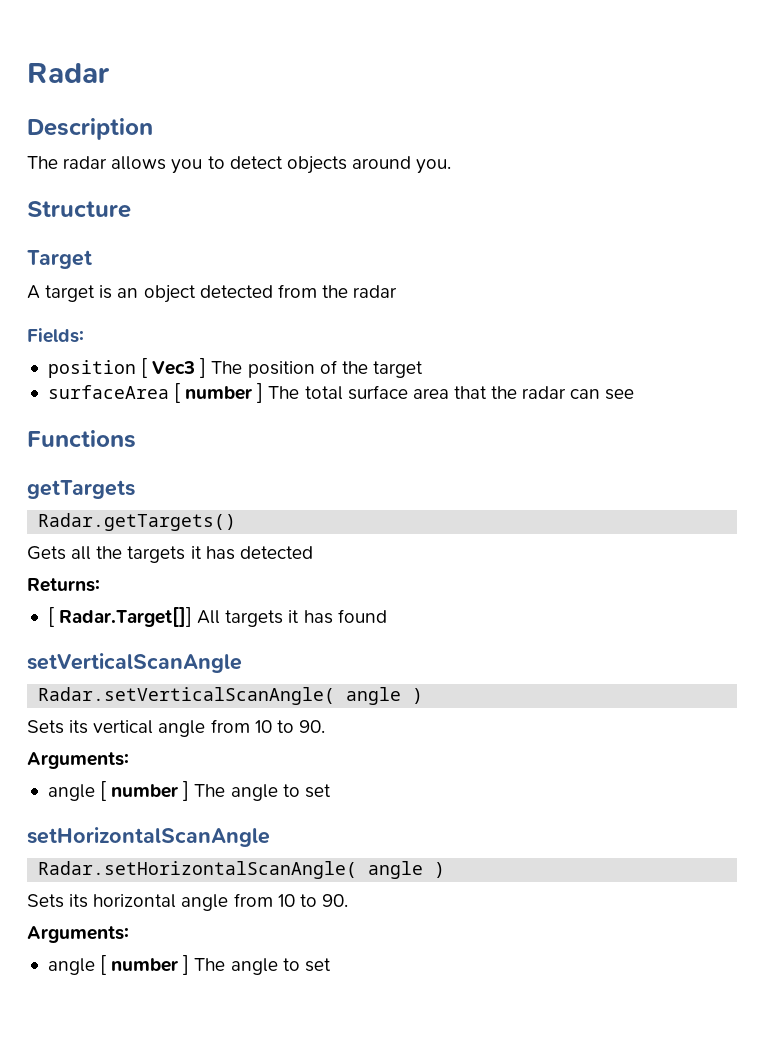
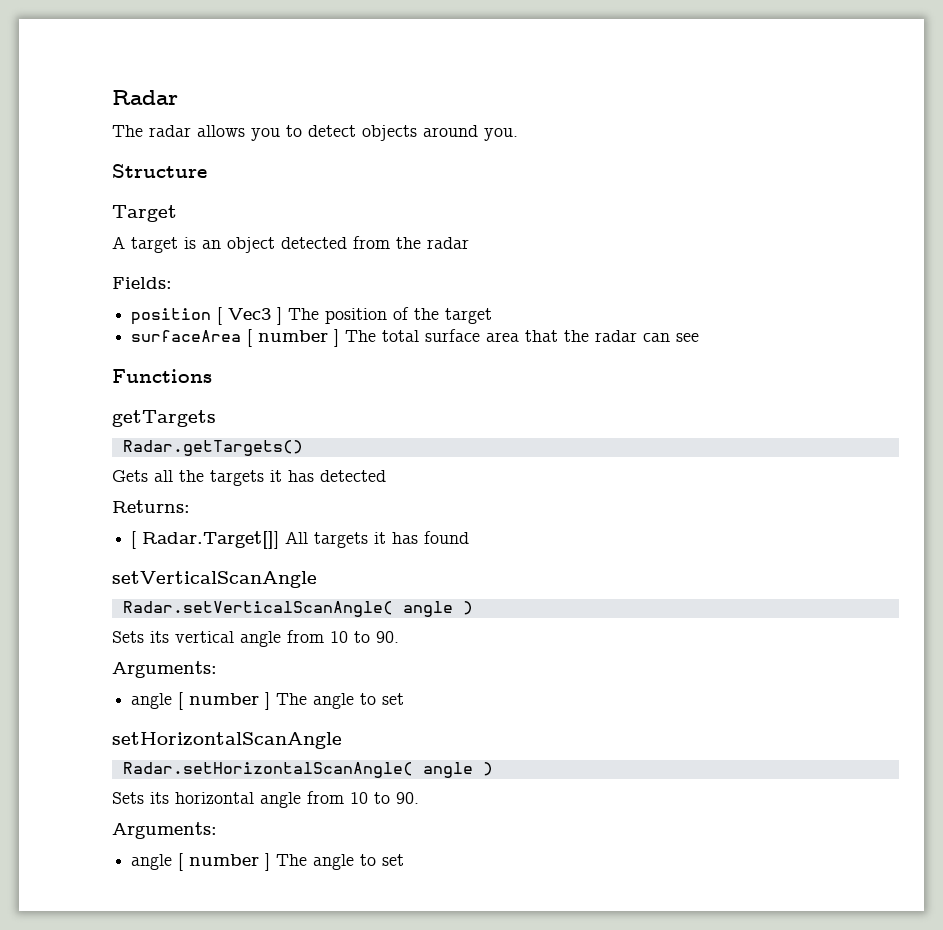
[27,118,153,140] // Description -> (178, 97) none

